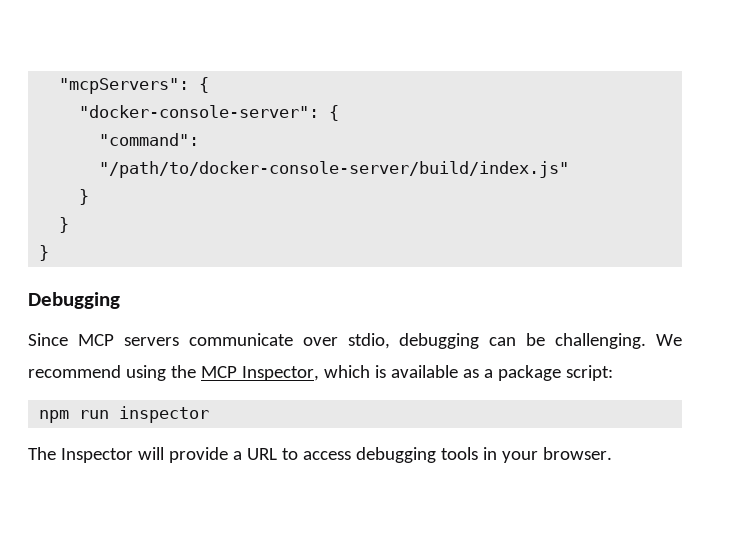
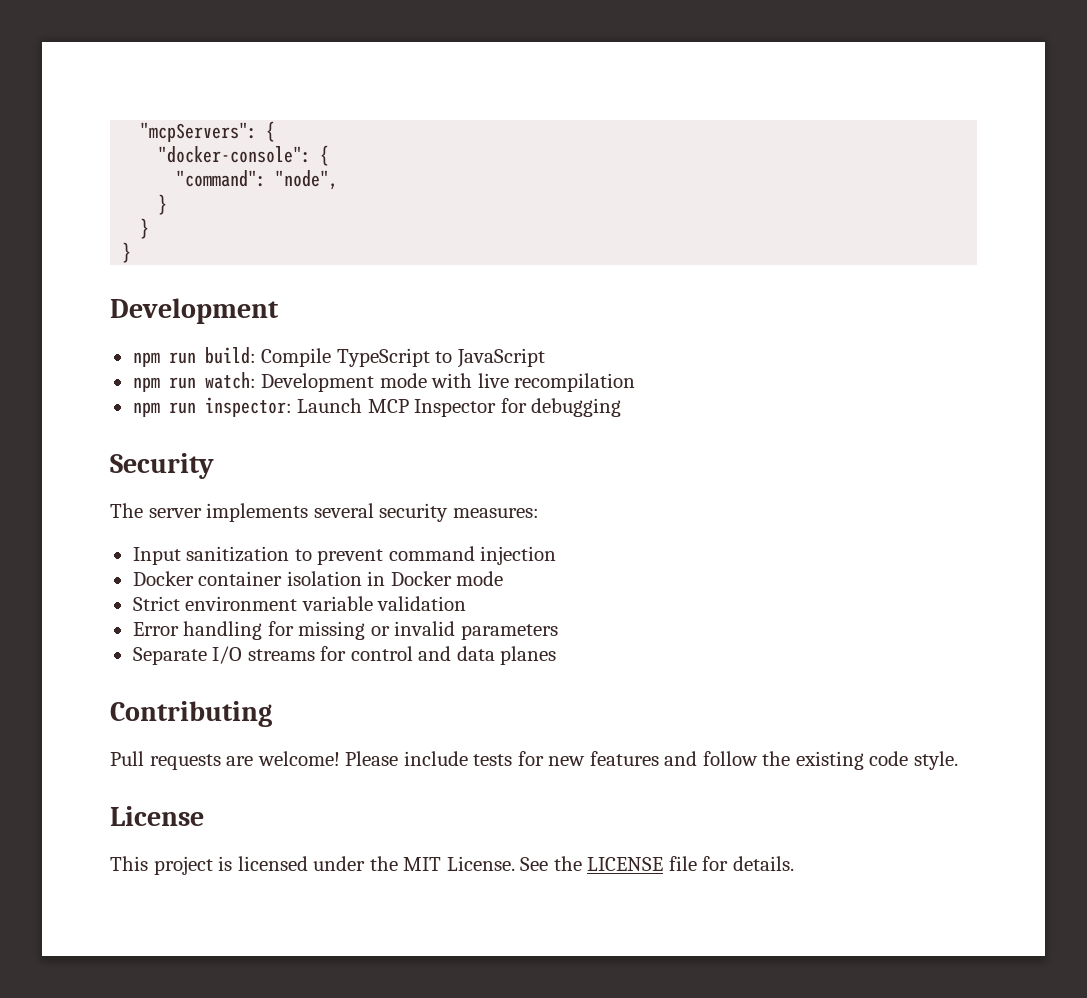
[79,105,320,118] "docker-console-server": -> [158,146,312,163] "docker-console":
[99,161,570,178] "/path/to/docker-console-server/build/index.js" -> [275,170,339,190] "node",
[28,292,120,309] [28,333,682,349] [28,365,613,381] [39,406,210,423] [28,447,612,463] Debugging // Since MCP servers communicate over stdio, debugging can be challenging. We recommend using the MCP Inspector, which is available as a package script: // npm run inspector // The Inspector will provide a URL to access debugging tools in your browser. -> [110,298,279,324] [132,347,545,368] [132,372,636,392] [132,397,622,417] [110,453,214,479] [110,503,539,522] [132,546,557,565] [132,571,504,586] [132,596,467,611] [132,621,558,640] [132,646,557,665] [110,701,272,727] [110,751,959,770] [110,806,204,826] [110,856,794,875] Development // npm run build: Compile TypeScript to JavaScript // npm run watch: Development mode with live recompilation // npm run inspector: Launch MCP Inspector for debugging // Security // The server implements several security measures: // Input sanitization to prevent command injection // Docker container isolation in Docker mode // Strict environment variable validation // Error handling for missing or invalid parameters // Separate I/O streams for control and data planes // Contributing // Pull requests are welcome! Please include tests for new features and follow the existing code style. // License // This project is licensed under the MIT License. See the LICENSE file for details.

